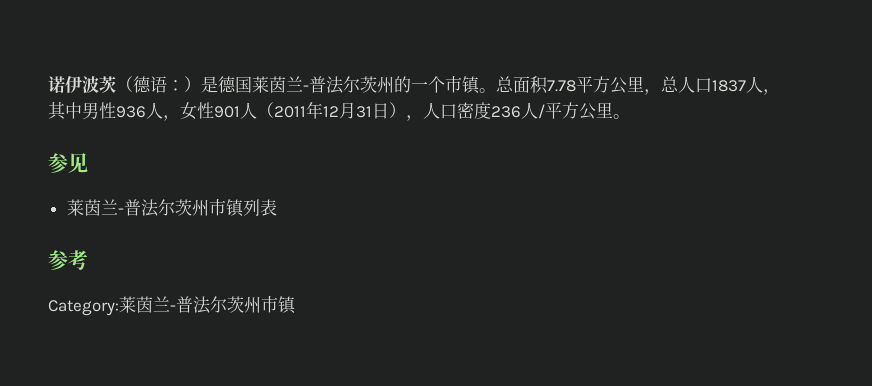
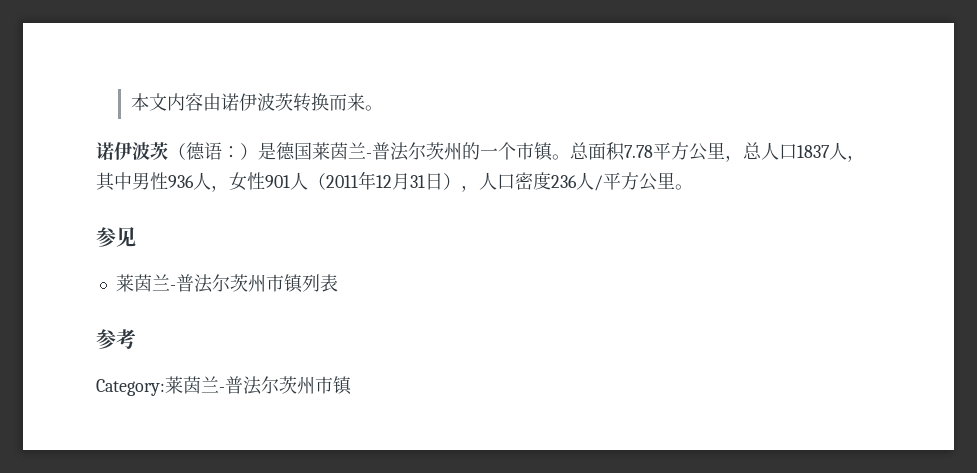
(48, 84) none -> [130,93,383,112] 本文内容由诺伊波茨转换而来。 //

